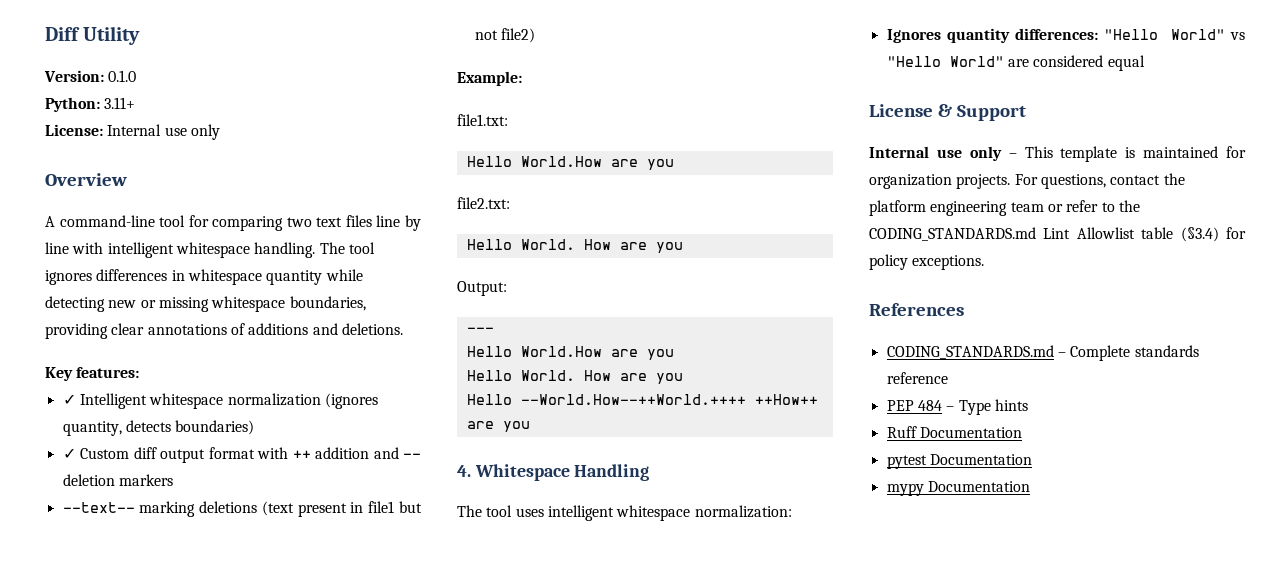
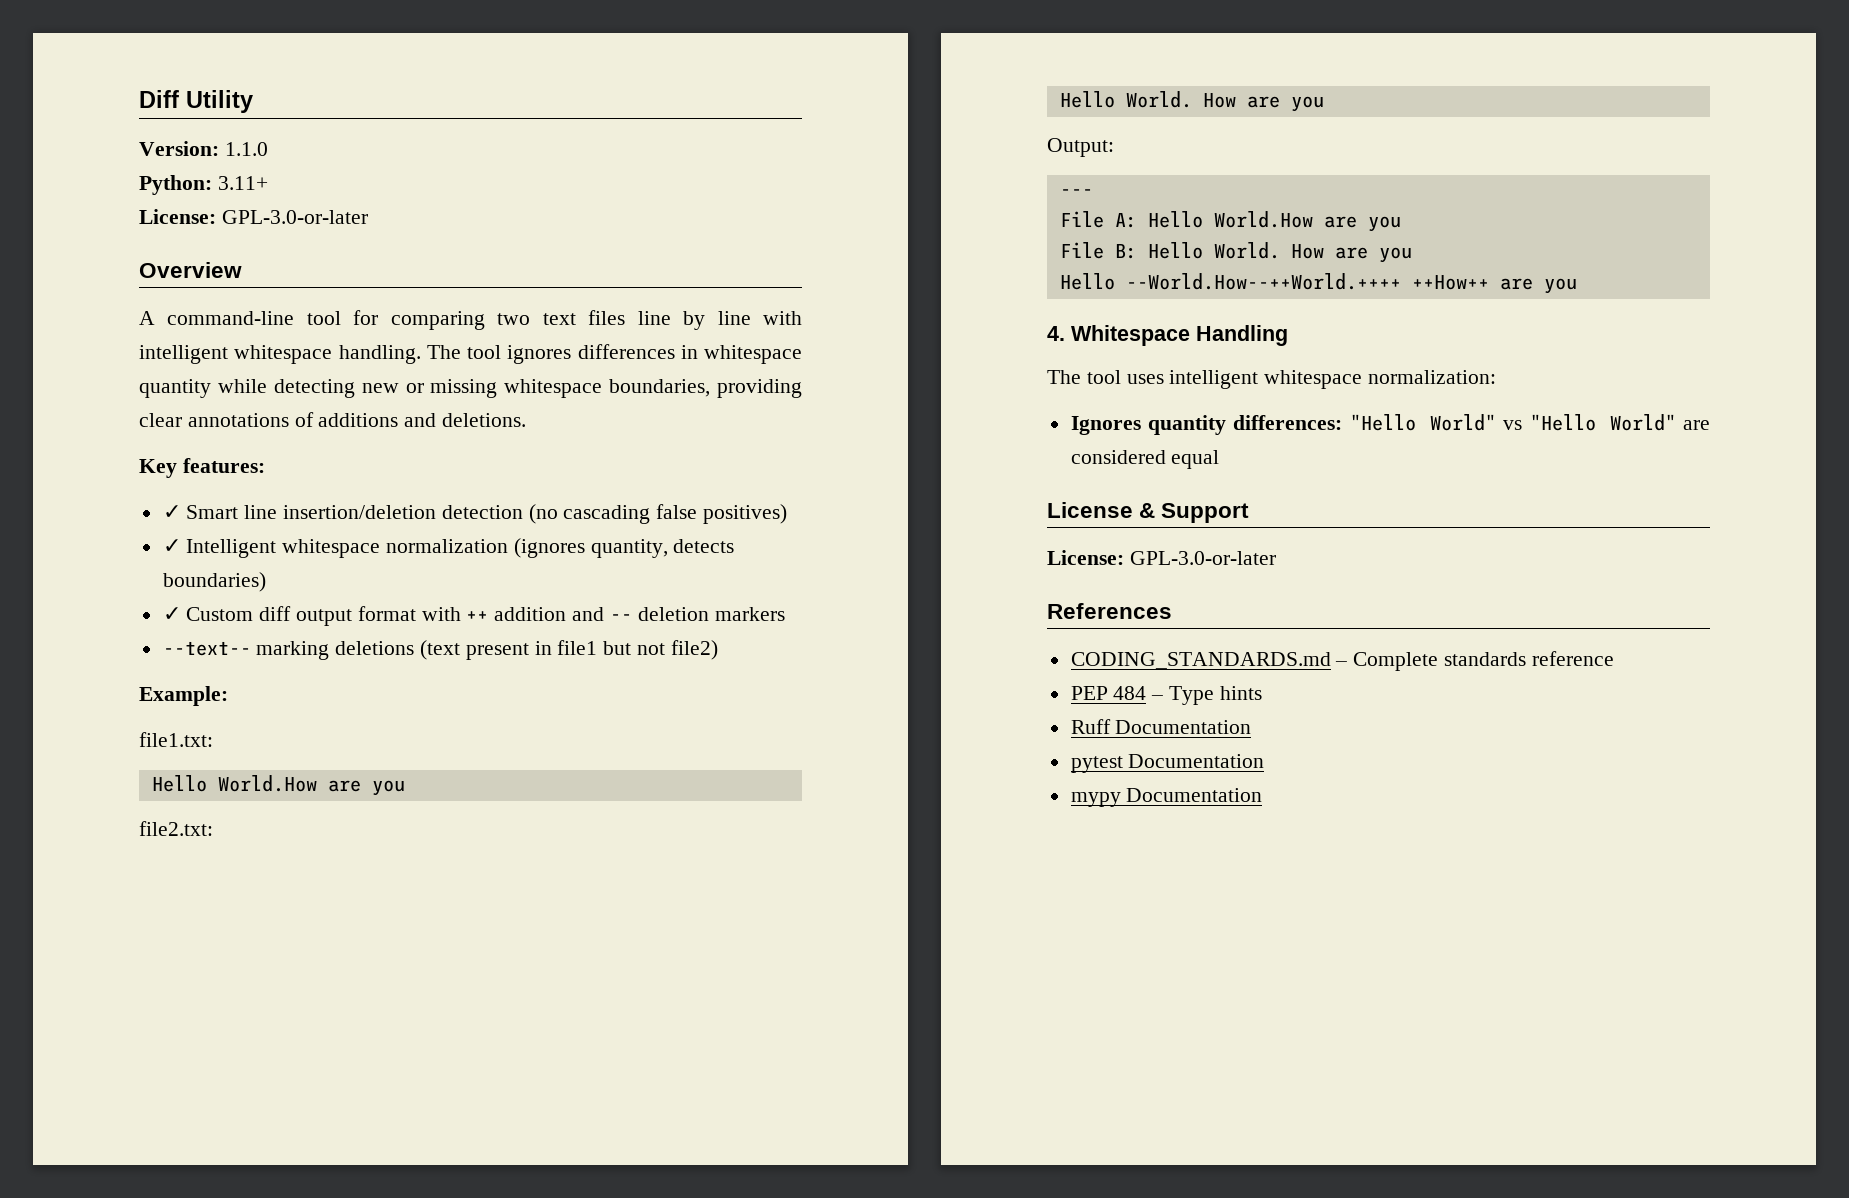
[108,70,137,82] 0.1.0 -> [224,142,268,156] 1.1.0
[107,124,220,140] Internal use only -> [221,210,368,224] GPL-3.0-or-later
(140, 372) none -> [162,504,788,524] // ✓ Smart line insertion/deletion detection (no cascading false positives)
[466,346,674,360] Hello World.How are you // -> [1059,211,1401,232] [1059,242,1137,259] File A: Hello World.How are you // File B:
[869,146,1246,162] [869,173,1185,189] [869,200,1140,216] [869,227,1246,242] [869,254,985,270] Internal use only – This template is maintained for organization projects. For questions, contact the platform engineering team or refer to the CODING_STANDARDS.md Lint Allowlist table (§3.4) for policy exceptions. -> [1047,550,1276,565] License: GPL-3.0-or-later

